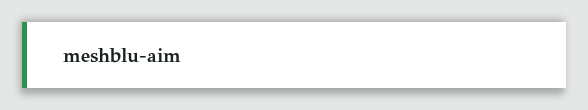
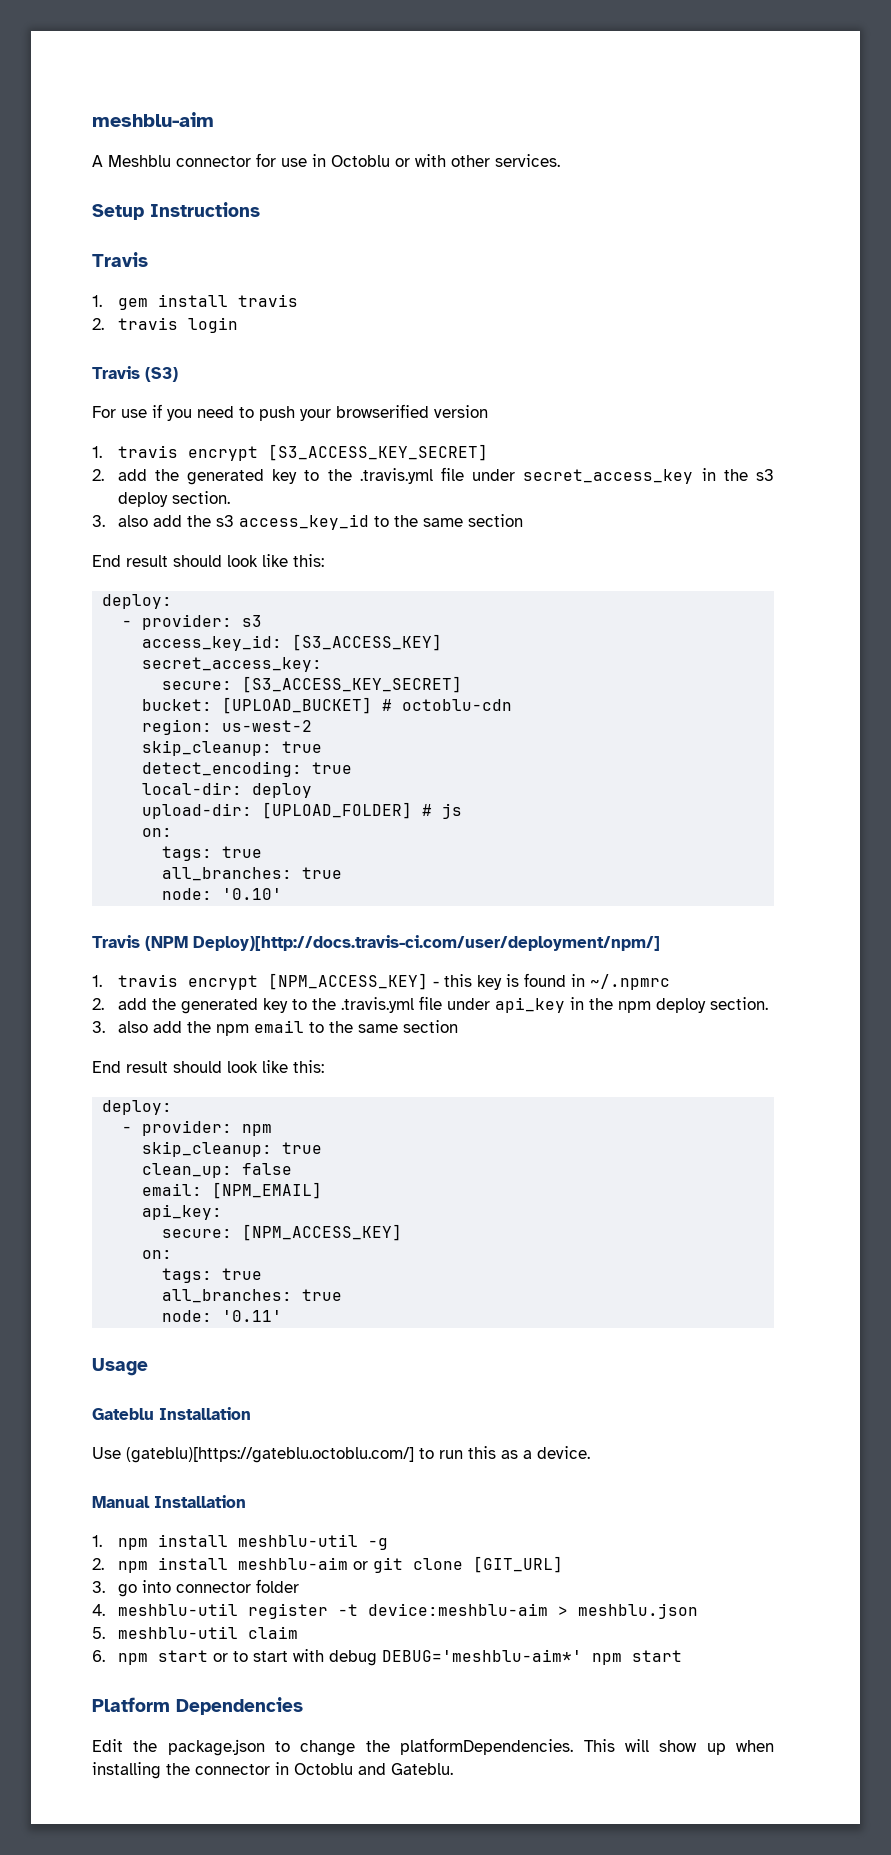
[63,48,181,63] meshblu-aim -> [92,112,214,127] [92,153,560,167] [92,202,260,220] [92,252,148,267] [92,294,298,310] [92,317,238,333] [92,366,178,382] [92,404,488,421] [92,444,488,461] [92,467,774,485] [117,491,230,507] [92,514,523,530] [92,554,324,567] [102,594,173,609] [122,614,263,630] [142,634,443,651] [142,657,323,672] [162,676,463,693] [142,697,513,714] [142,719,313,735] [142,740,323,756] [142,761,353,777] [142,782,313,798] [142,802,463,819] [142,828,173,837] [162,846,263,861] [162,867,343,881] [162,888,283,900] [92,935,660,951] [92,973,670,990] [92,996,768,1014] [92,1020,458,1036] [92,1060,324,1073] [102,1100,173,1115] [122,1120,273,1136] [142,1141,323,1157] [142,1163,293,1178] [142,1182,323,1199] [142,1204,223,1220] [162,1224,403,1241] [142,1250,173,1259] [162,1268,263,1283] [162,1289,343,1303] [162,1310,283,1322] [92,1358,148,1376] [92,1407,251,1420] [92,1446,590,1463] [92,1495,246,1508] [92,1534,388,1550] [92,1556,563,1573] [92,1579,299,1597] [92,1603,698,1619] [92,1626,298,1639] [92,1649,682,1666] [92,1697,303,1715] [92,1738,775,1756] [92,1762,453,1779] meshblu-aim // A Meshblu connector for use in Octoblu or with other services. // Setup Instructions // Travis // 1. gem install travis // 2. travis login // Travis (S3) // For use if you need to push your browserified version // 1. travis encrypt [S3_ACCESS_KEY_SECRET] // 2. add the generated key to the .travis.yml file under secret_access_key in the s3 deploy section. // 3. also add the s3 access_key_id to the same section // End result should look like this: // deploy: // - provider: s3 // access_key_id: [S3_ACCESS_KEY] // secret_access_key: // secure: [S3_ACCESS_KEY_SECRET] // bucket: [UPLOAD_BUCKET] # octoblu-cdn // region: us-west-2 // skip_cleanup: true // detect_encoding: true // local-dir: deploy // upload-dir: [UPLOAD_FOLDER] # js // on: // tags: true // all_branches: true // node: '0.10' // Travis (NPM Deploy)[http://docs.travis-ci.com/user/deployment/npm/] // 1. travis encrypt [NPM_ACCESS_KEY] - this key is found in ~/.npmrc // 2. add the generated key to the .travis.yml file under api_key in the npm deploy section. // 3. also add the npm email to the same section // End result should look like this: // deploy: // - provider: npm // skip_cleanup: true // clean_up: false // email: [NPM_EMAIL] // api_key: // secure: [NPM_ACCESS_KEY] // on: // tags: true // all_branches: true // node: '0.11' // Usage // Gateblu Installation // Use (gateblu)[https://gateblu.octoblu.com/] to run this as a device. // Manual Installation // 1. npm install meshblu-util -g // 2. npm install meshblu-aim or git clone [GIT_URL] // 3. go into connector folder // 4. meshblu-util register -t device:meshblu-aim > meshblu.json // 5. meshblu-util claim // 6. npm start or to start with debug DEBUG='meshblu-aim*' npm start // Platform Dependencies // Edit the package.json to change the platformDependencies. This will show up when installing the connector in Octoblu and Gateblu.

